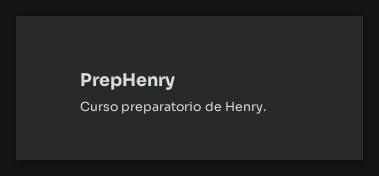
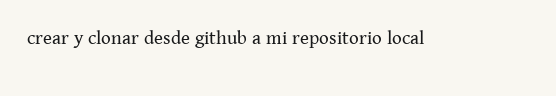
[80,73,175,90] [80,101,267,114] PrepHenry // Curso preparatorio de Henry. -> [27,30,424,48] crear y clonar desde github a mi repositorio local

